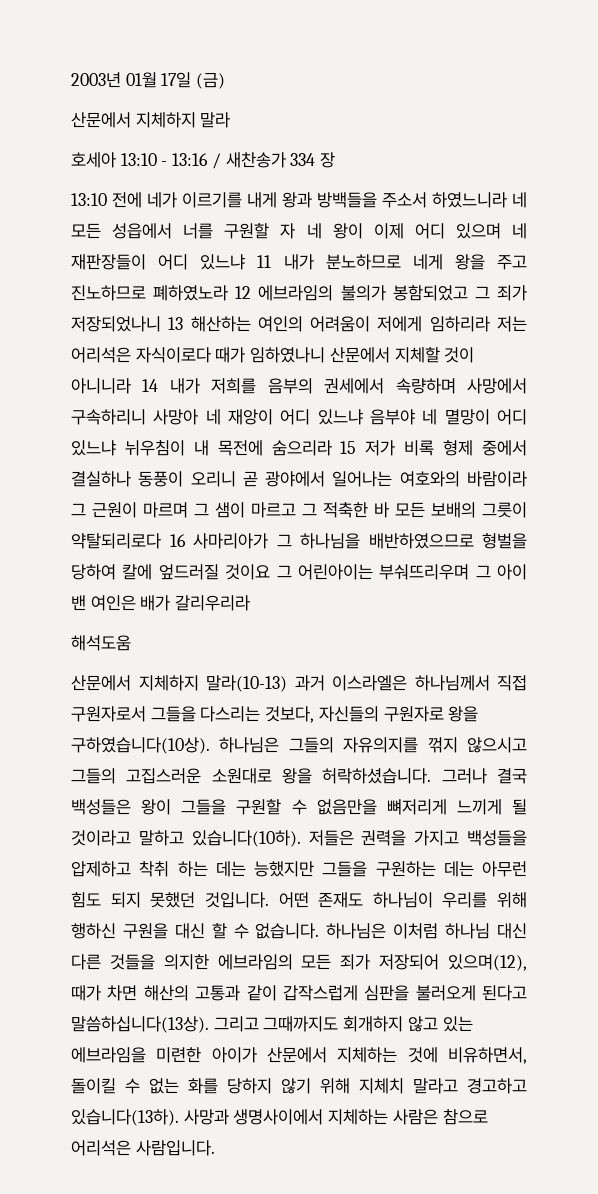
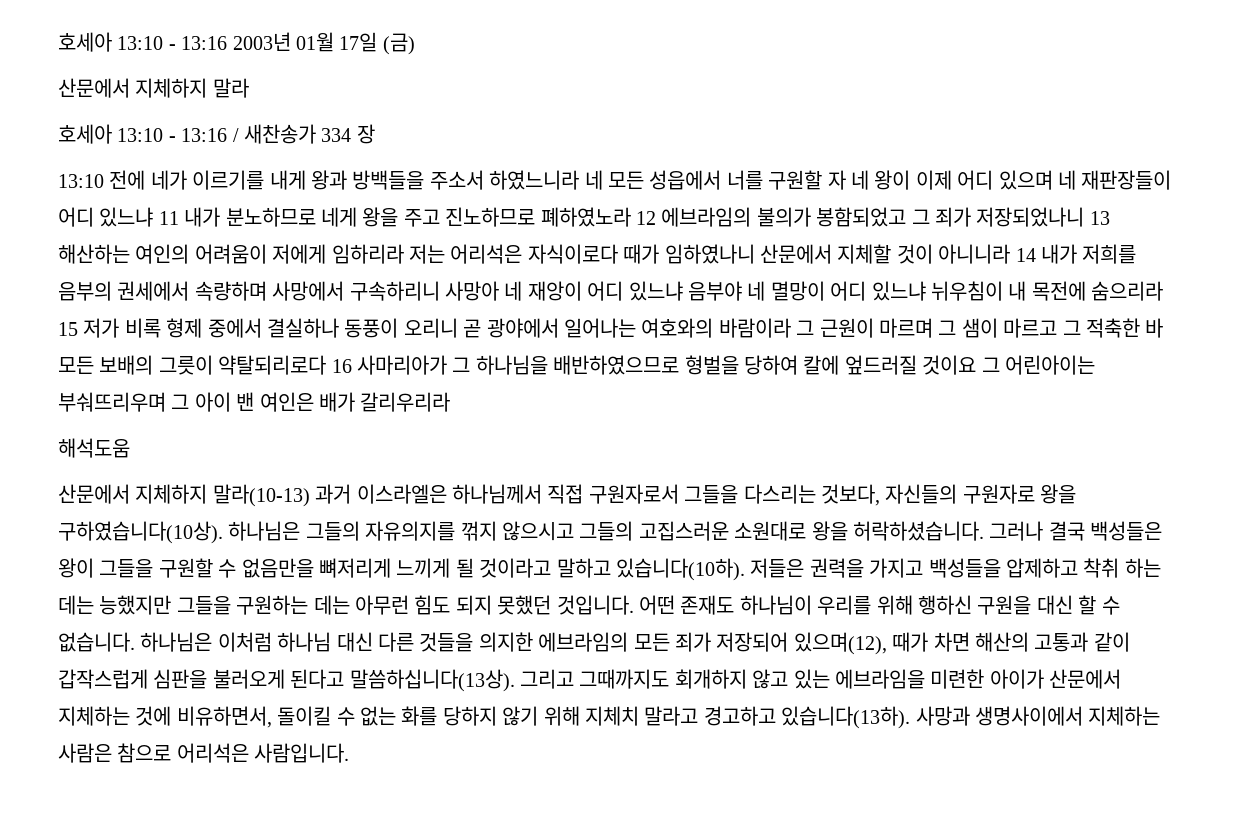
(71, 80) none -> [58,32,228,52] 호세아 13:10 - 13:16

